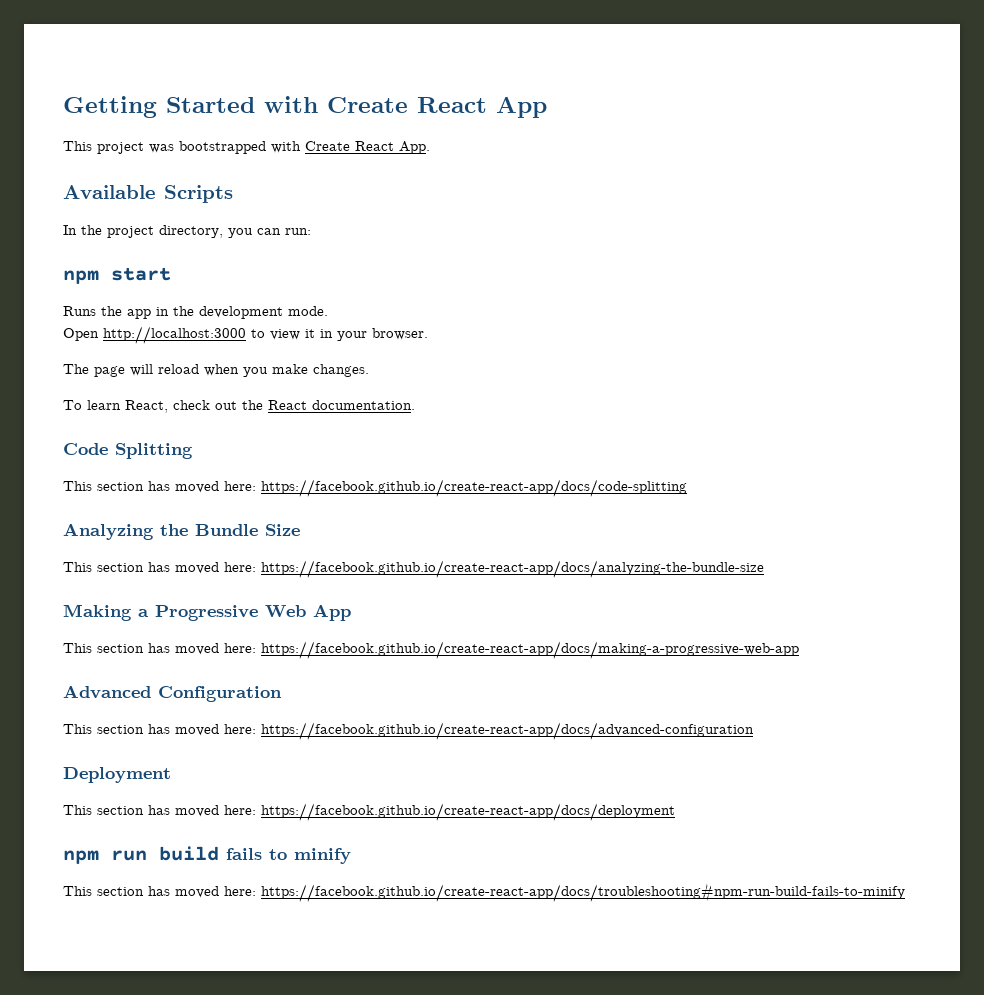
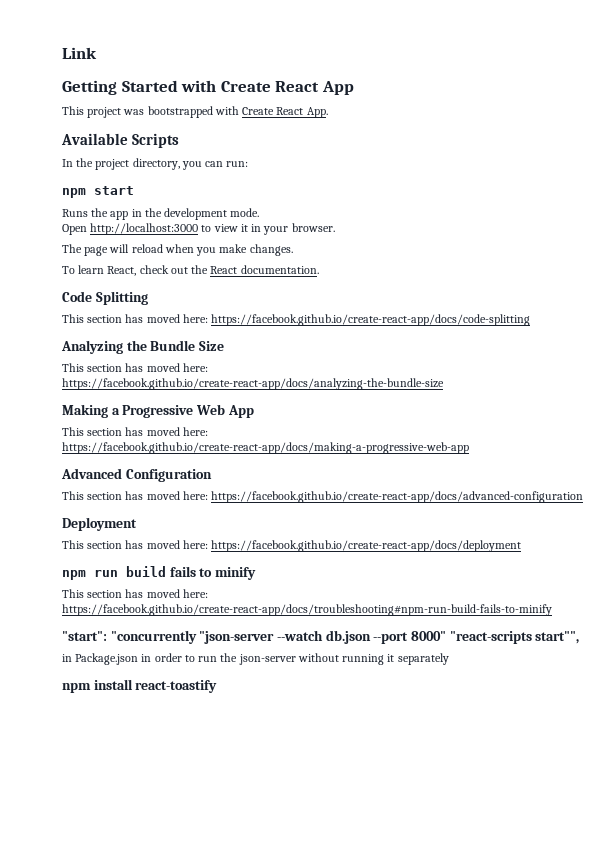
(63, 107) none -> [62,47,97,59] Link //
(905, 892) none -> [62,630,580,644] [62,653,449,665] [62,679,218,693] // "start": "concurrently "json-server --watch db.json --port 8000" "react-scripts start"", // in Package.json in order to run the json-server without running it separately // npm install react-toastify

